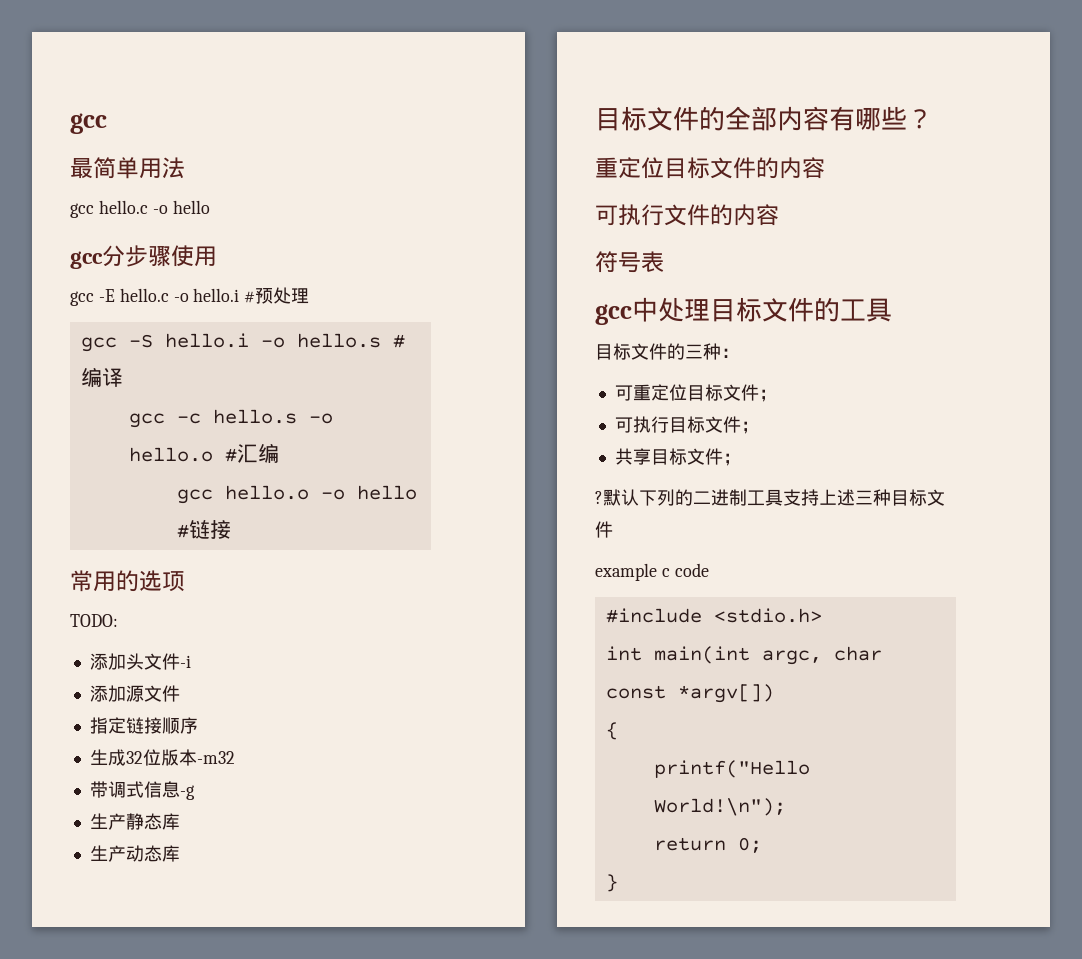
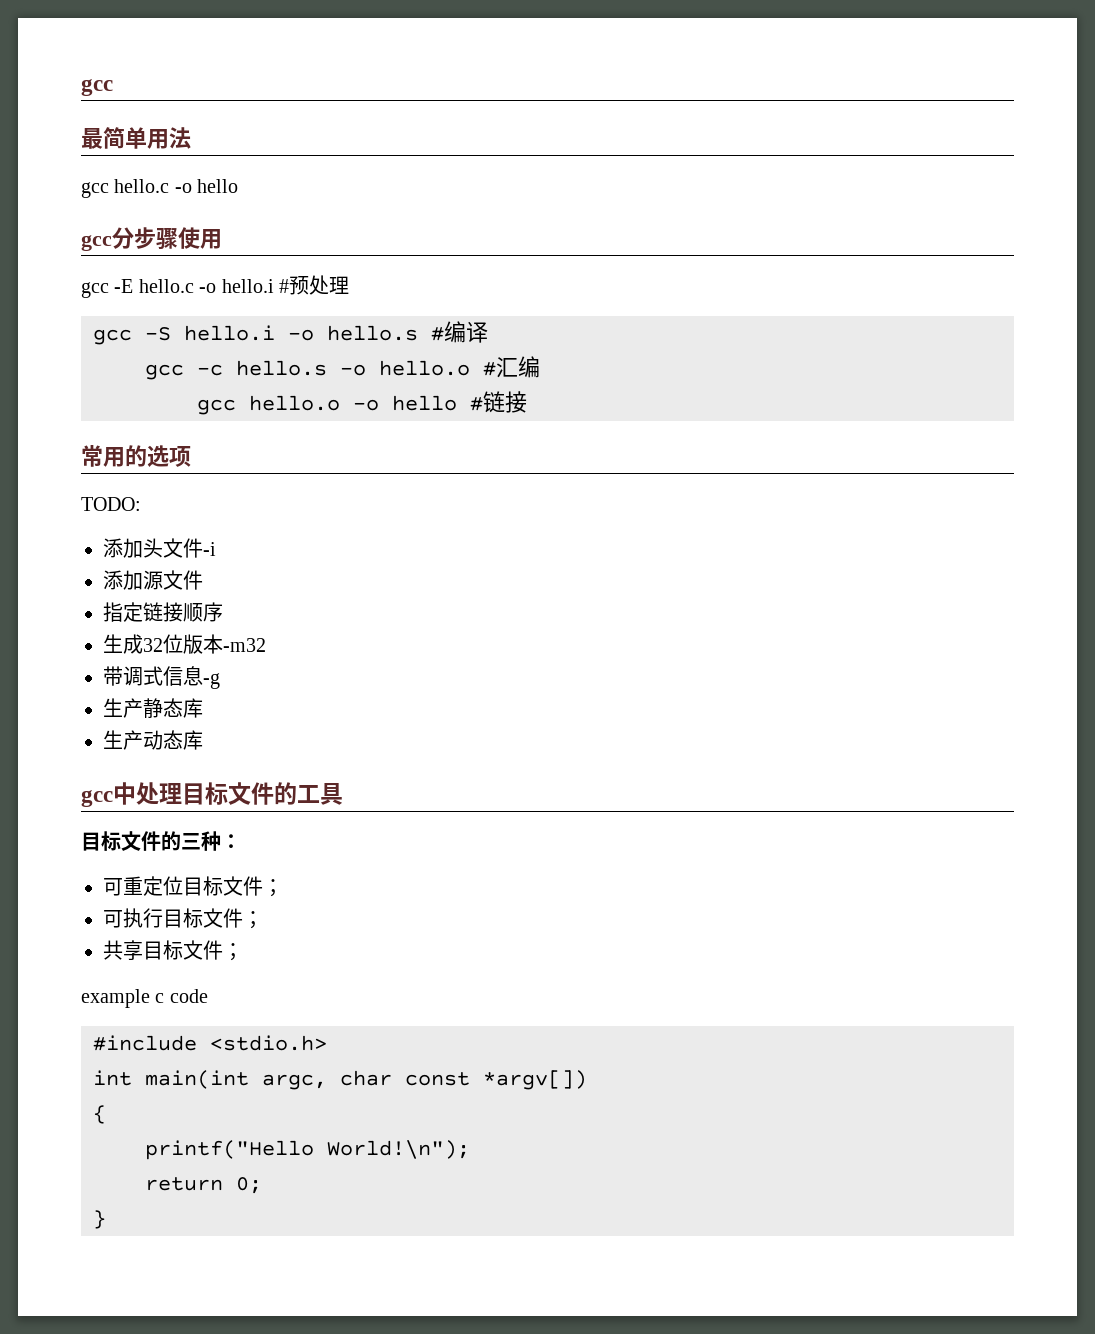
[595,106,933,131] [595,157,825,179] [595,204,779,226] [595,251,664,273] // 目标文件的全部内容有哪些？ // 重定位目标文件的内容 // 可执行文件的内容 // 符号表 -> (203, 740) none
[595,489,945,506] [595,521,613,538] // ?默认下列的二进制工具支持上述三种目标文件 -> (243, 952) none

